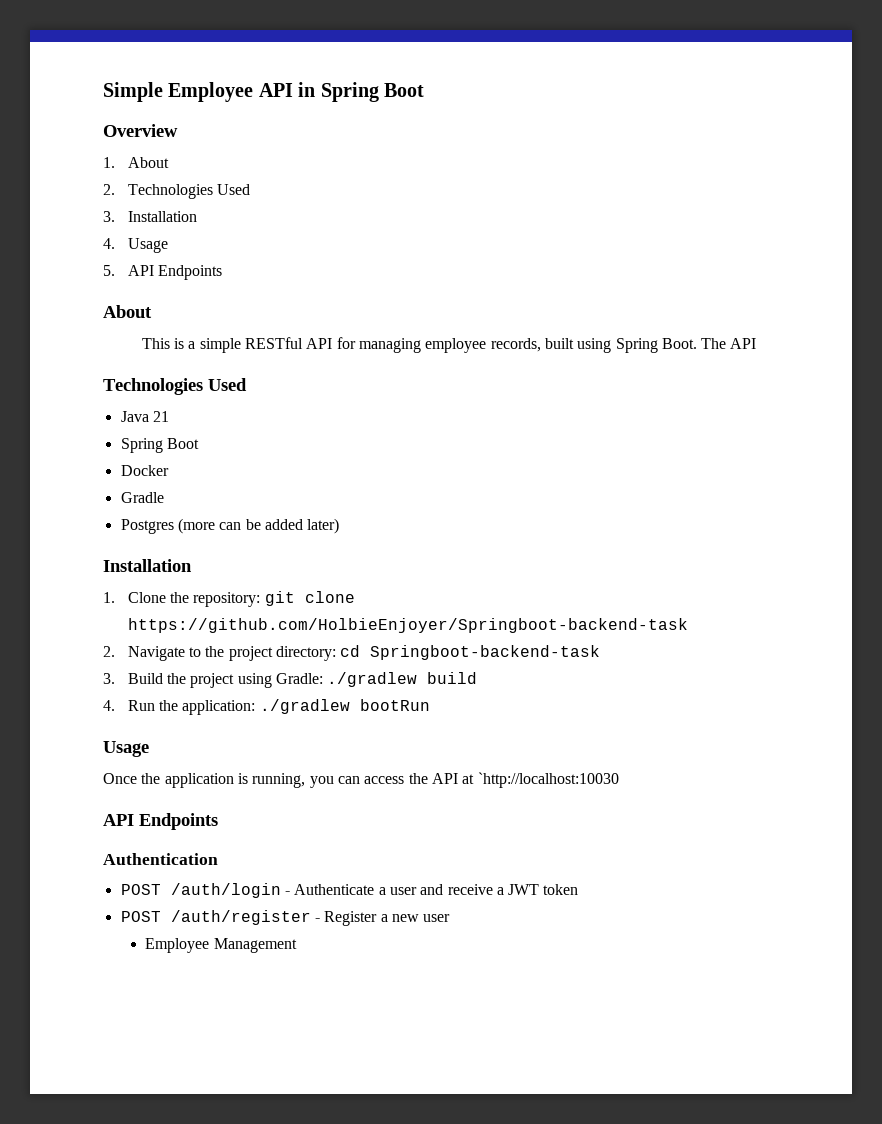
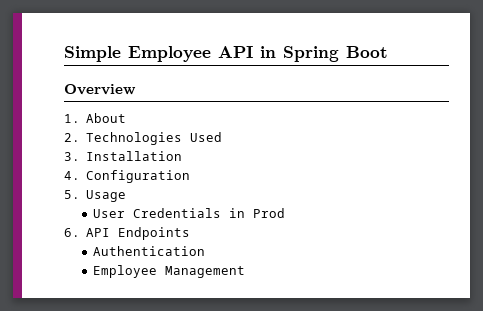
[127,238,168,253] [103,265,223,280] [103,305,152,318] [141,337,757,353] [103,378,247,395] [120,411,169,422] [120,438,199,453] [120,465,169,476] [120,492,164,503] [120,518,340,534] [103,559,192,572] [103,591,355,607] [127,618,688,633] [103,645,601,661] [103,672,478,688] [103,699,430,715] [103,741,149,757] [103,772,619,788] [103,813,218,830] [103,853,218,865] [120,883,579,898] [120,910,451,926] Usage // 5. API Endpoints // About // This is a simple RESTful API for managing employee records, built using Spring Boot. The API // Technologies Used // Java 21 // Spring Boot // Docker // Gradle // Postgres (more can be added later) // Installation // 1. Clone the repository: git clone https://github.com/HolbieEnjoyer/Springboot-backend-task // 2. Navigate to the project directory: cd Springboot-backend-task // 3. Build the project using Gradle: ./gradlew build // 4. Run the application: ./gradlew bootRun // Usage // Once the application is running, you can access the API at `http://localhost:10030 // API Endpoints // Authentication // POST /auth/login - Authenticate a user and receive a JWT token // POST /auth/register - Register a new user -> [86,170,191,183] [64,190,127,202] [93,208,286,218] [64,227,191,240] [93,246,206,256] Configuration // 5. Usage // User Credentials in Prod // 6. API Endpoints // Authentication

